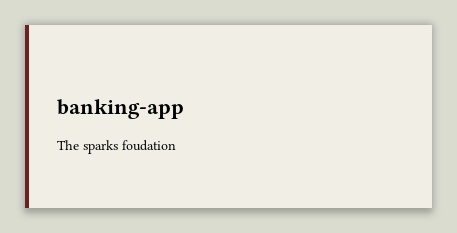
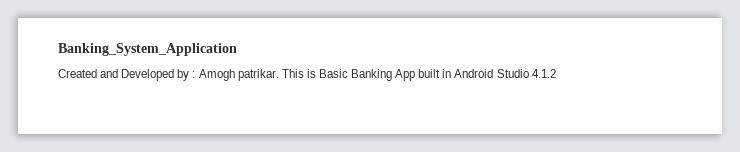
[57,99,184,119] [57,140,176,154] banking-app // The sparks foudation -> [58,43,237,56] [58,69,556,81] Banking_System_Application // Created and Developed by : Amogh patrikar. This is Basic Banking App built in Android Studio 4.1.2

